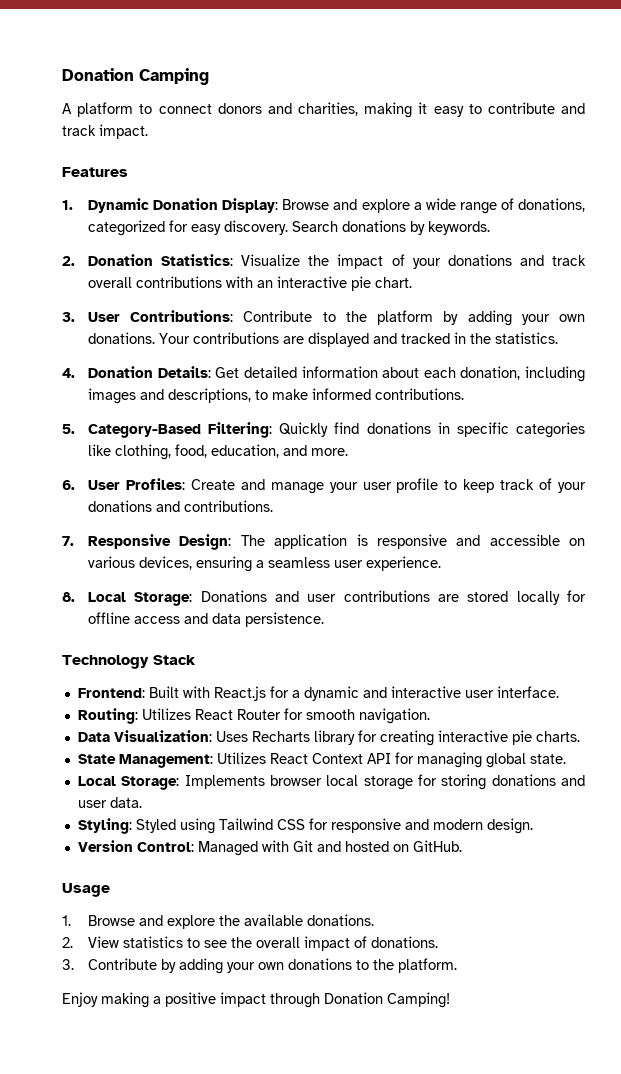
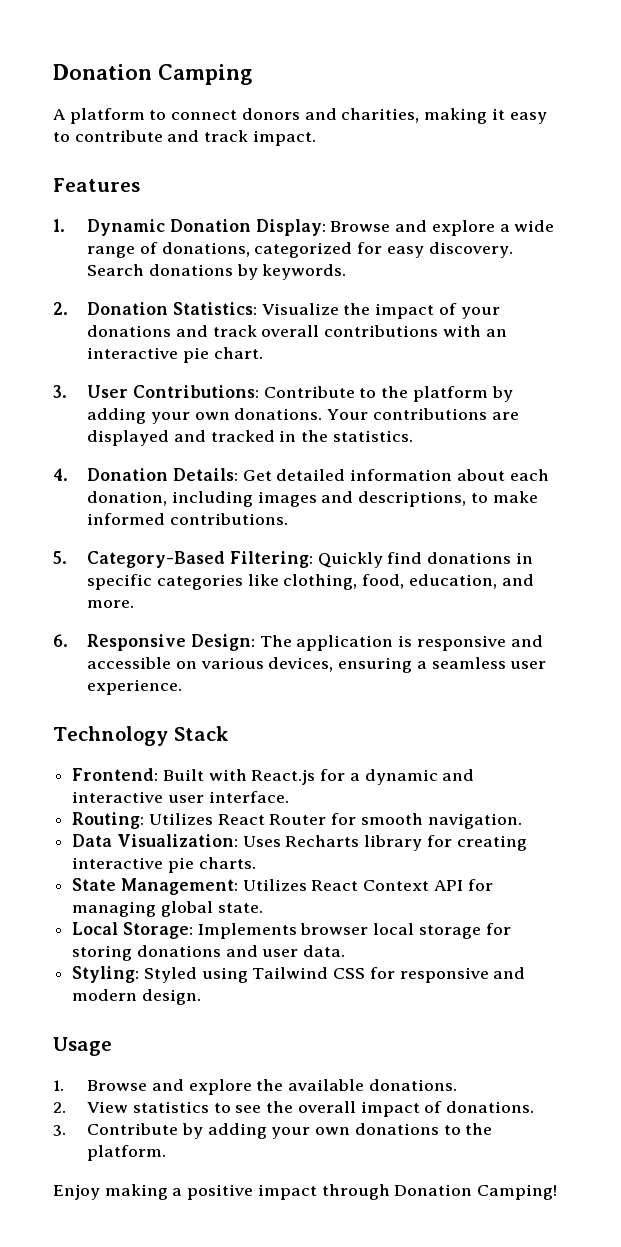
[88,478,586,494] [88,500,274,512] [62,536,74,546] User Profiles: Create and manage your user profile to keep track of your donations and contributions. // 7. -> (68, 640) none
[62,590,586,606] [88,612,325,627] // 8. Local Storage: Donations and user contributions are stored locally for offline access and data persistence. -> (183, 687) none
[77,840,462,856] // Version Control: Managed with Git and hosted on GitHub. -> (201, 997) none

